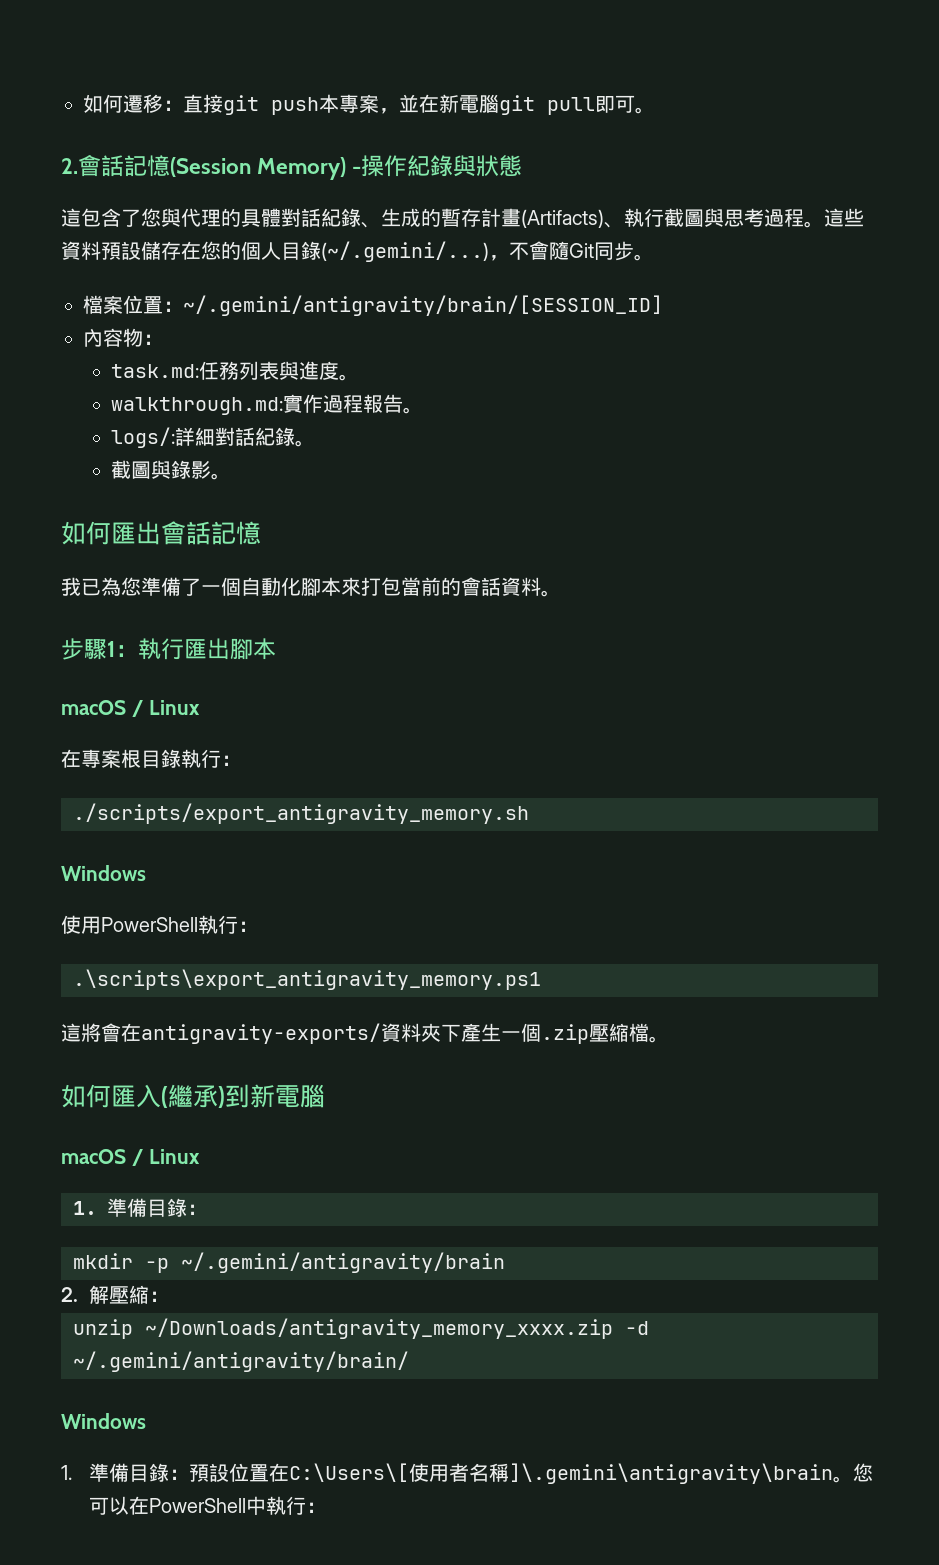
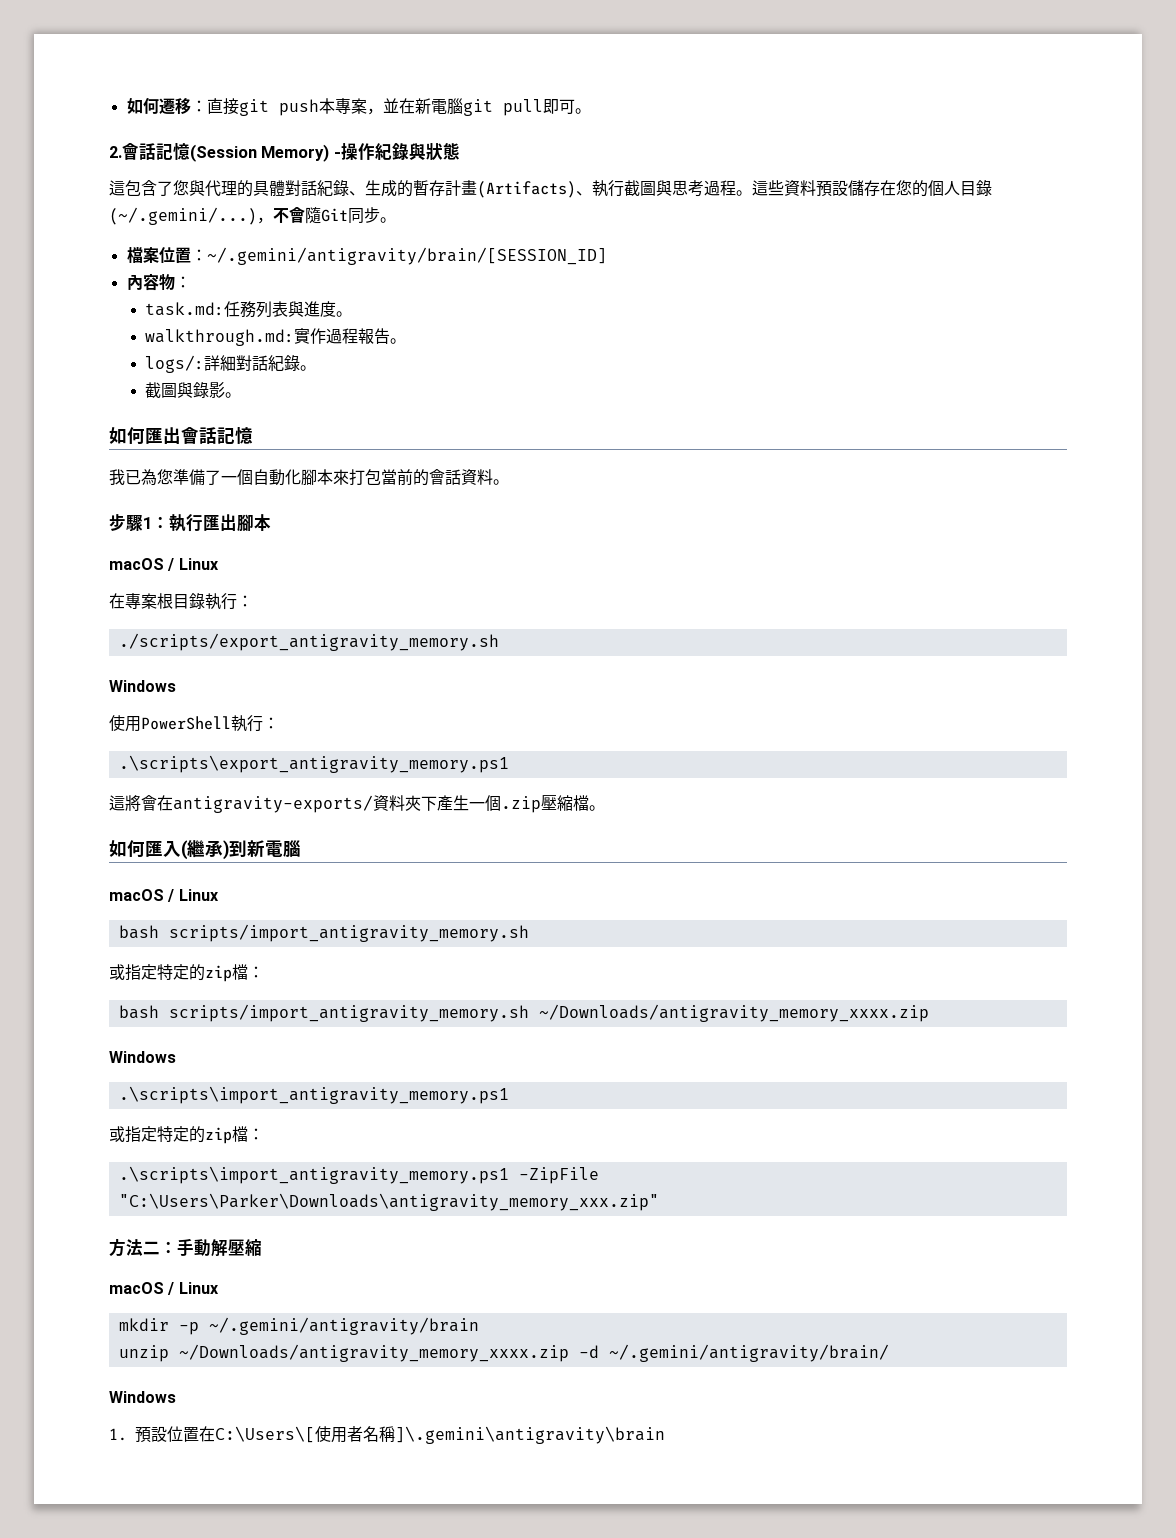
[73,1198,207,1217] 1.準備目錄： -> [118,924,529,942] [109,964,264,982] [118,1004,929,1022] [109,1051,176,1063] [118,1086,509,1104] [109,1126,264,1144] [118,1166,599,1184] [118,1193,659,1211] [109,1238,262,1257] [109,1282,219,1295] bash scripts/import_antigravity_memory.sh // 或指定特定的zip檔： // bash scripts/import_antigravity_memory.sh ~/Downloads/antigravity_memory_xxxx.zip // Windows // .\scripts\import_antigravity_memory.ps1 // 或指定特定的zip檔： // .\scripts\import_antigravity_memory.ps1 -ZipFile "C:\Users\Parker\Downloads\antigravity_memory_xxx.zip" // 方法二：手動解壓縮 // macOS / Linux
[61,1285,170,1304] // 2.解壓縮： -> (479, 1326) none
[89,1463,190,1482] 準備目錄： -> (127, 1434) none
[833,1463,874,1483] [89,1496,327,1515] 。您可以在PowerShell中執行： -> (665, 1435) none

